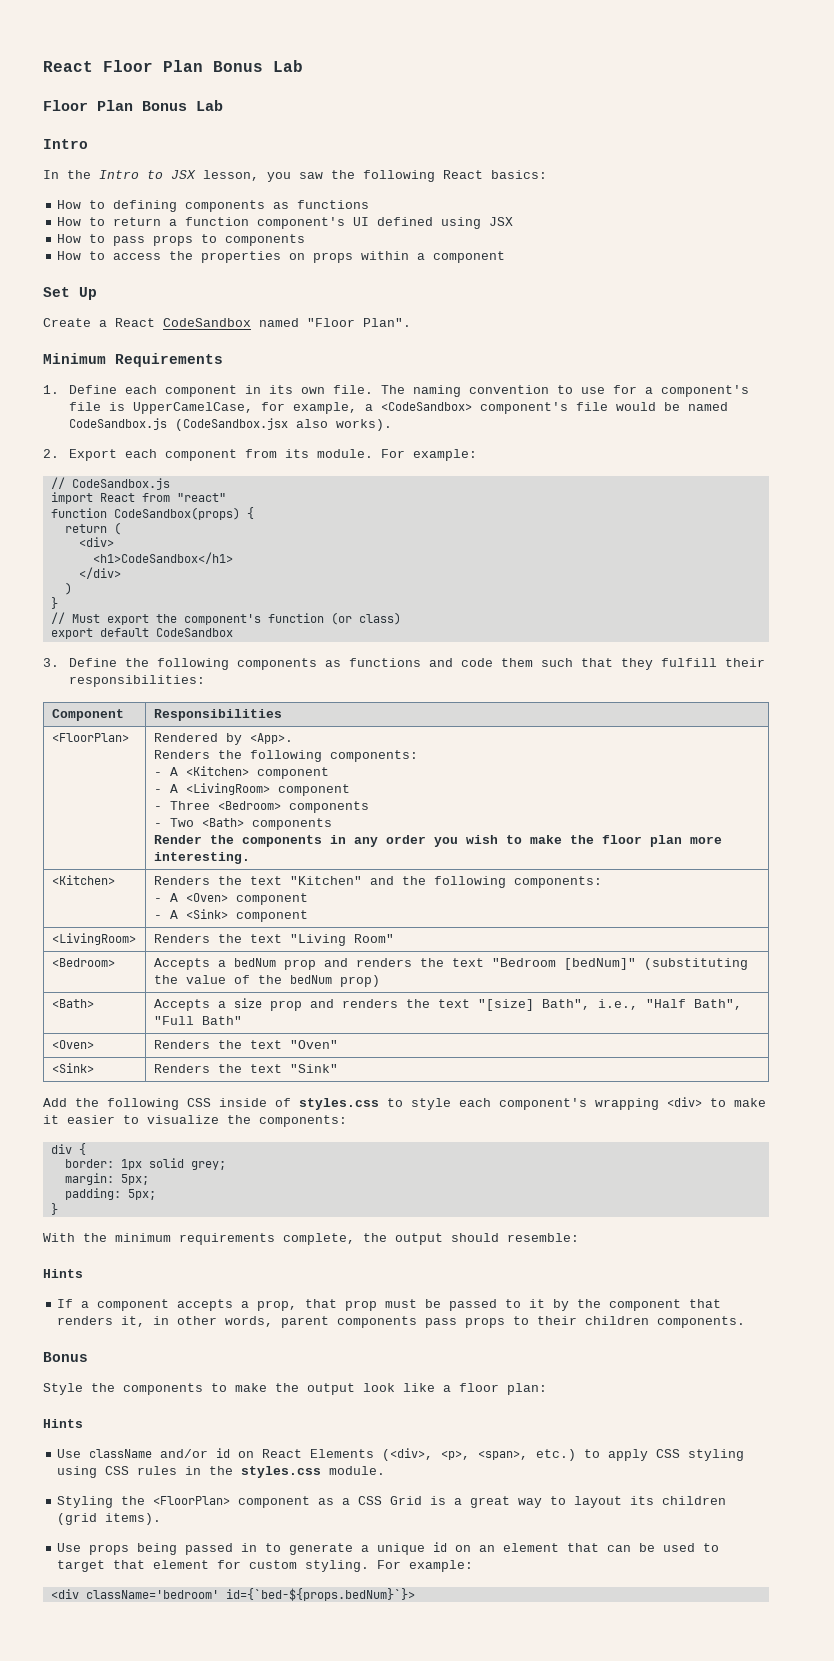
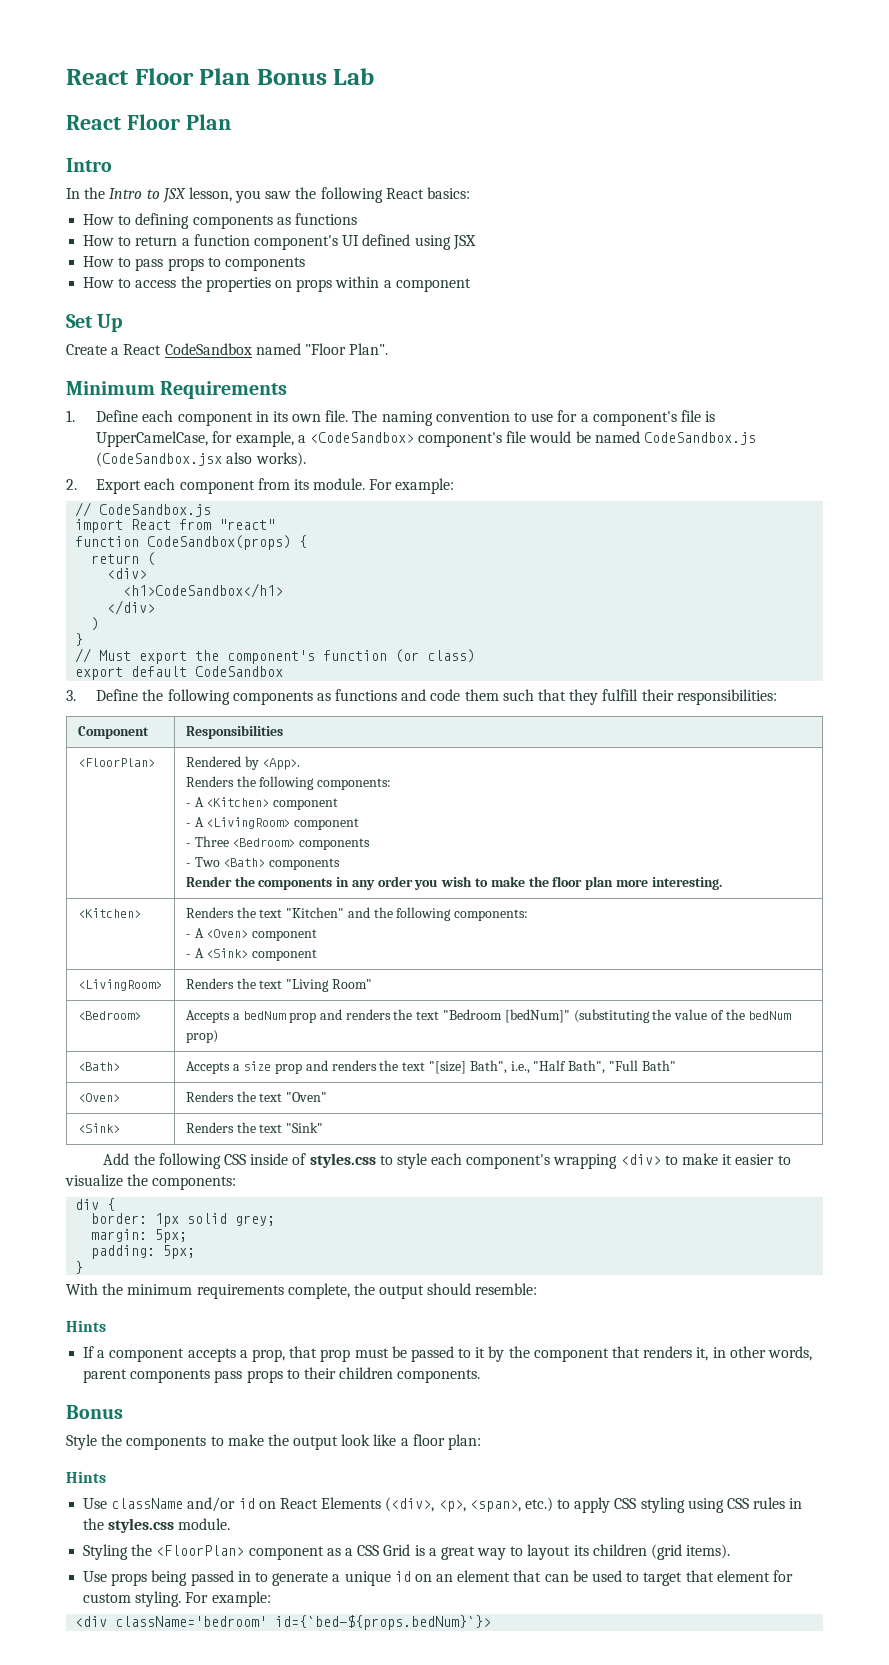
[43,100,223,111] Floor Plan Bonus Lab -> [66,114,231,130] React Floor Plan

